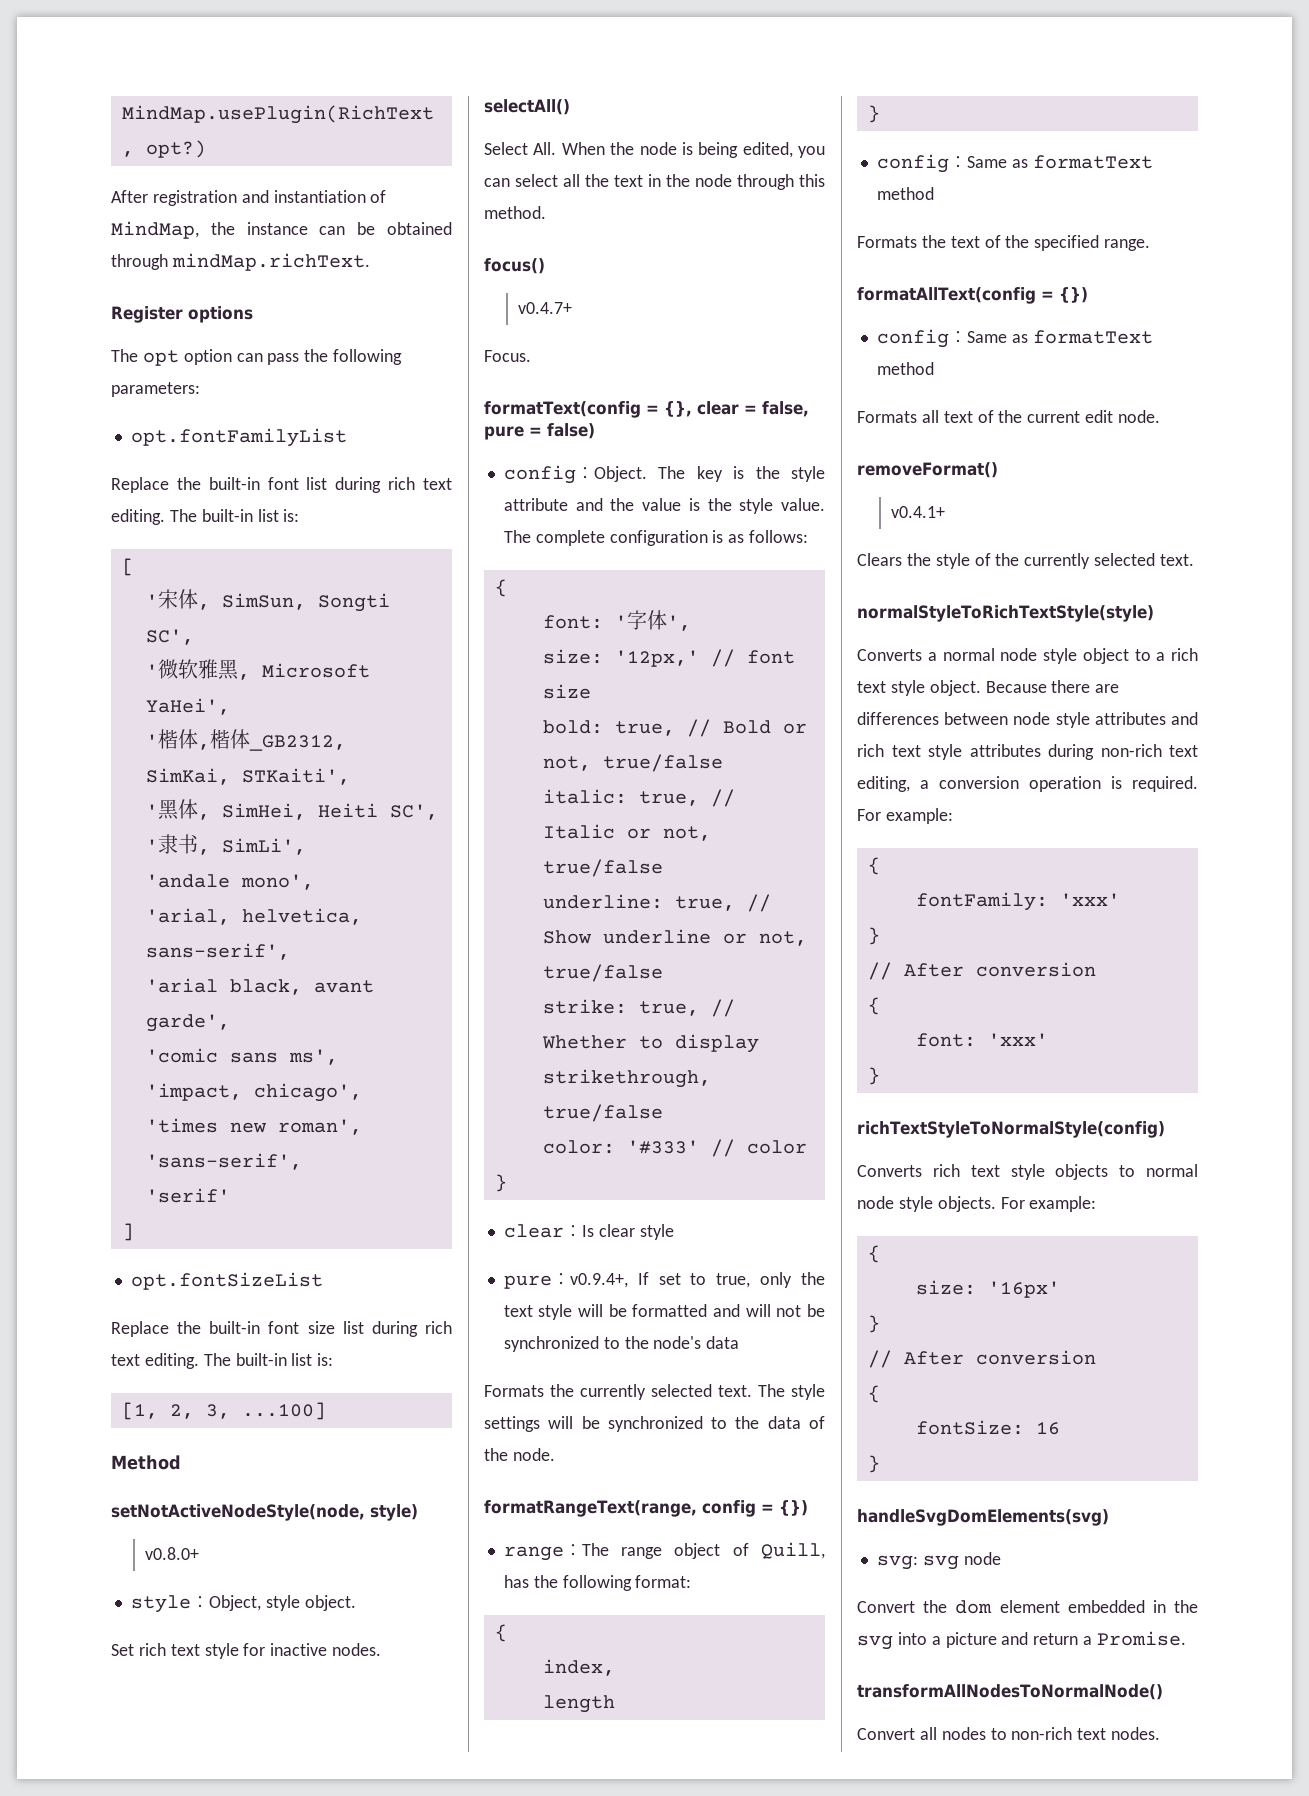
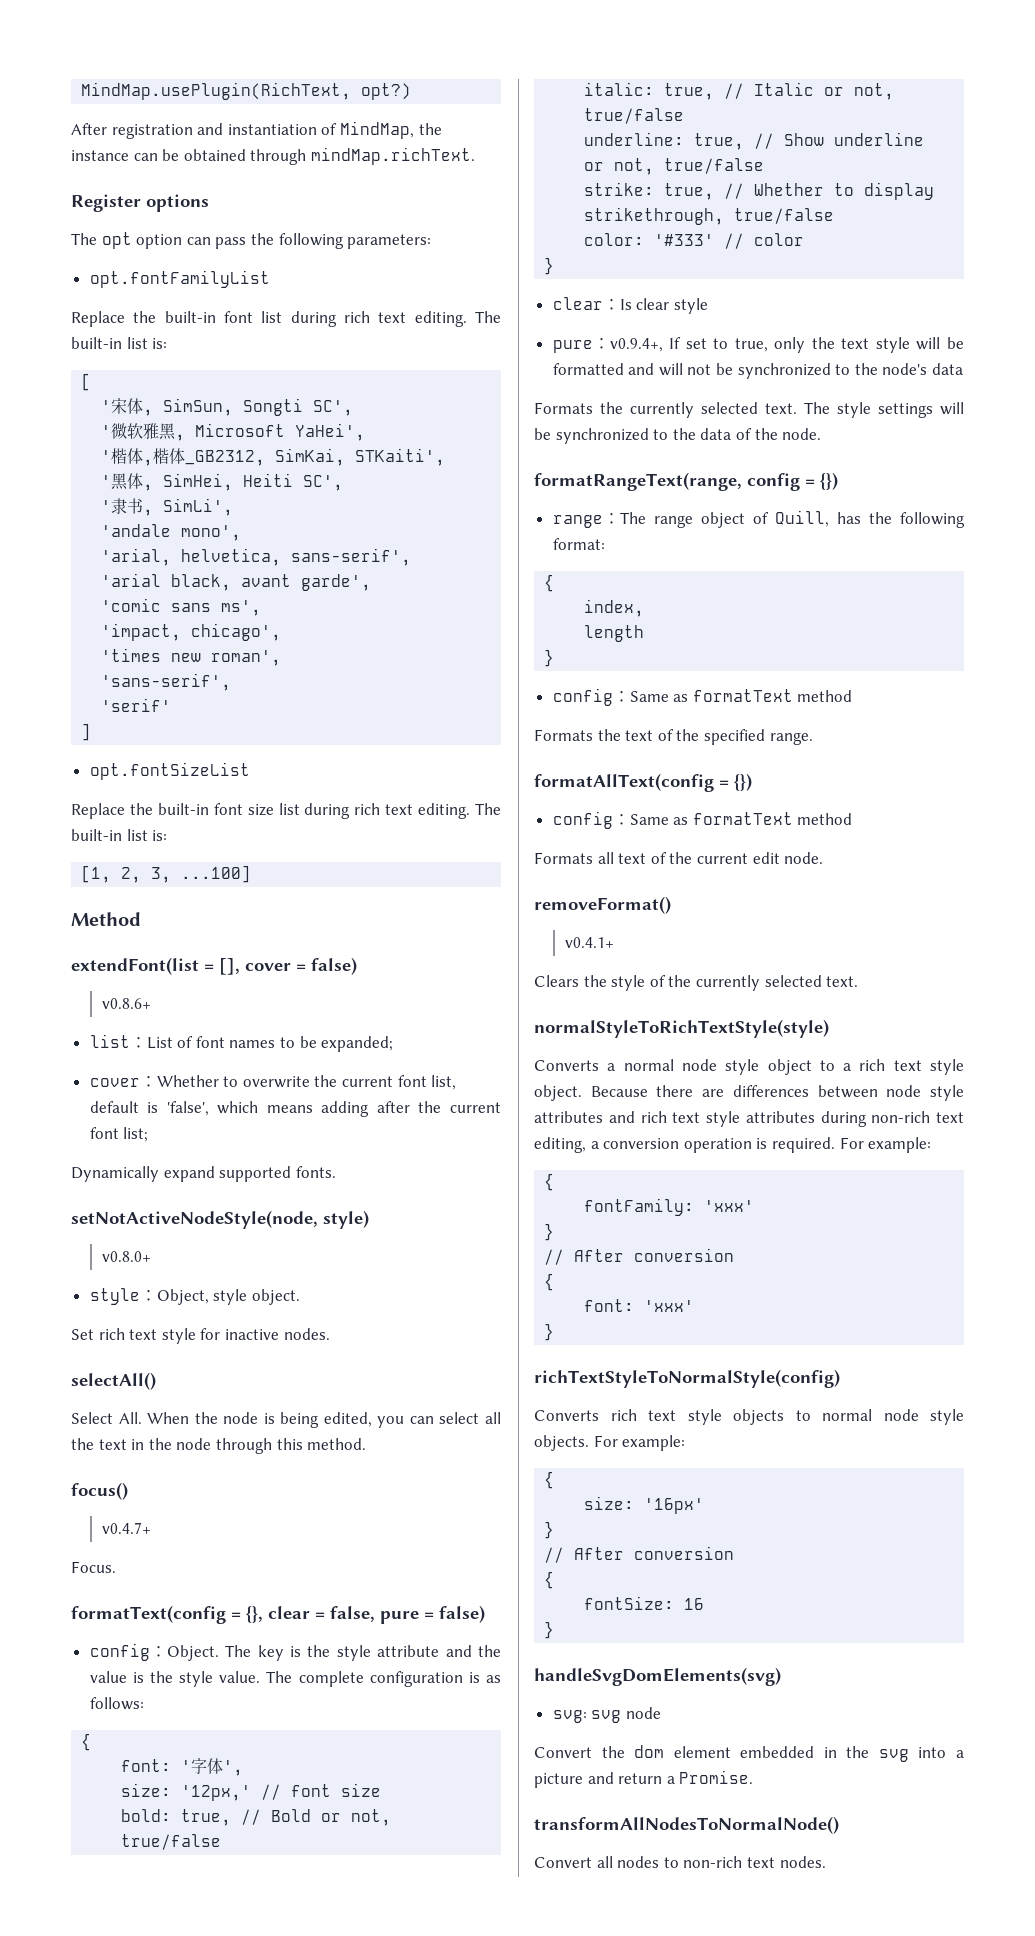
(181, 1462) none -> [71,957,357,975] [101,998,151,1009] [89,1034,394,1052] [89,1075,457,1090] [89,1101,501,1117] [89,1127,149,1142] [71,1166,336,1182] // extendFont(list = [], cover = false) // v0.8.6+ // list：List of font names to be expanded; // cover：Whether to overwrite the current font list, default is 'false', which means adding after the current font list; // Dynamically expand supported fonts.

